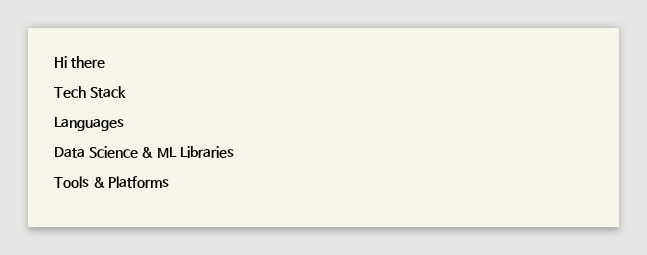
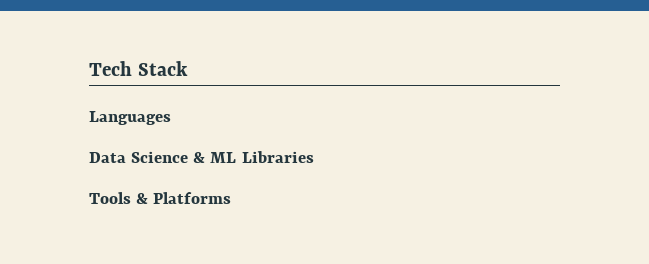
[54,56,105,68] Hi there // -> (89, 68) none

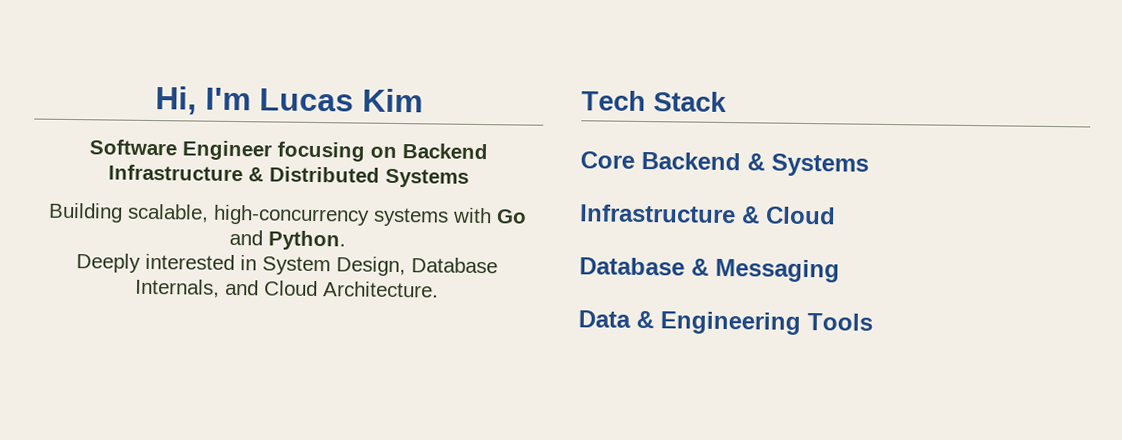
[89,61,188,76] [89,111,171,125] [89,151,314,163] [89,192,232,204] Tech Stack // Languages // Data Science & ML Libraries // Tools & Platforms -> [155,86,423,115] [88,139,488,162] [107,164,469,188] [48,202,527,227] [228,229,346,251] [76,253,498,277] [135,278,439,298] [581,90,727,113] [580,151,869,177] [579,204,836,225] [579,257,840,283] [578,310,873,335] Hi, I'm Lucas Kim // Software Engineer focusing on Backend Infrastructure & Distributed Systems // Building scalable, high-concurrency systems with Go and Python. // Deeply interested in System Design, Database Internals, and Cloud Architecture. // Tech Stack // Core Backend & Systems // Infrastructure & Cloud // Database & Messaging // Data & Engineering Tools

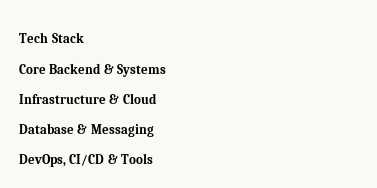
[155,86,423,115] [88,139,488,162] [107,164,469,188] [48,202,527,227] [228,229,346,251] [76,253,498,277] [135,278,439,298] Hi, I'm Lucas Kim // Software Engineer focusing on Backend Infrastructure & Distributed Systems // Building scalable, high-concurrency systems with Go and Python. // Deeply interested in System Design, Database Internals, and Cloud Architecture. // -> (19, 37) none
[578,310,801,335] Data & Engineering -> [19,154,118,167] DevOps, CI/CD &

